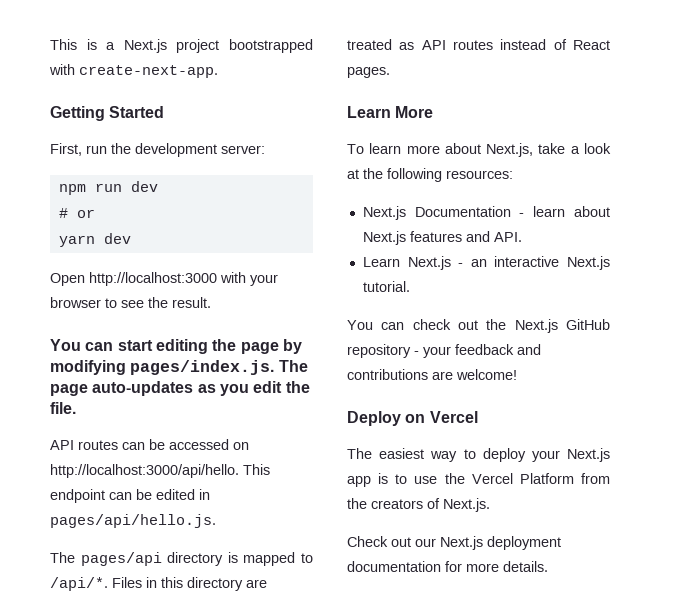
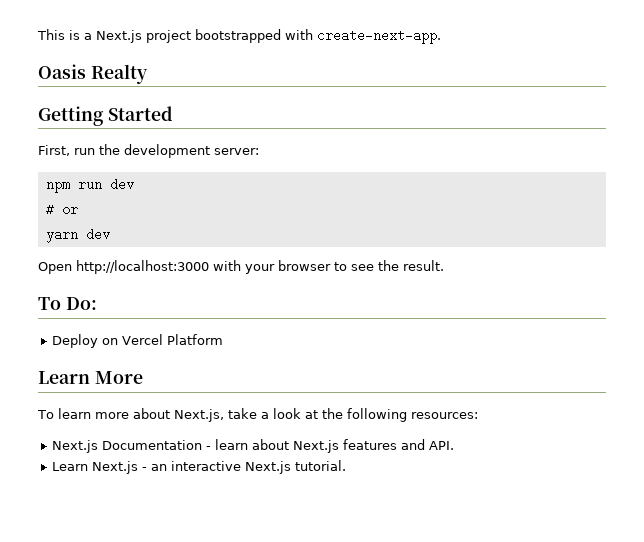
(218, 71) none -> [38,64,148,84] // Oasis Realty
[50,339,302,354] [50,360,308,375] [50,381,310,396] [50,402,76,414] [50,439,249,450] [50,464,270,478] [50,489,210,503] [50,514,216,528] [50,552,313,566] [50,577,267,591] [347,39,610,50] [347,67,390,78] You can start editing the page by modifying pages/index.js. The page auto-updates as you edit the file. // API routes can be accessed on http://localhost:3000/api/hello. This endpoint can be edited in pages/api/hello.js. // The pages/api directory is mapped to /api/*. Files in this directory are treated as API routes instead of React pages. -> [38,297,97,310] [52,334,224,348] To Do: // Deploy on Vercel Platform
[347,319,610,333] [347,344,541,358] [347,369,517,380] [347,411,478,426] [347,448,610,462] [347,473,610,487] [347,498,490,512] [347,536,561,550] [347,561,548,572] // You can check out the Next.js GitHub repository - your feedback and contributions are welcome! // Deploy on Vercel // The easiest way to deploy your Next.js app is to use the Vercel Platform from the creators of Next.js. // Check out our Next.js deployment documentation for more details. -> (347, 465) none

